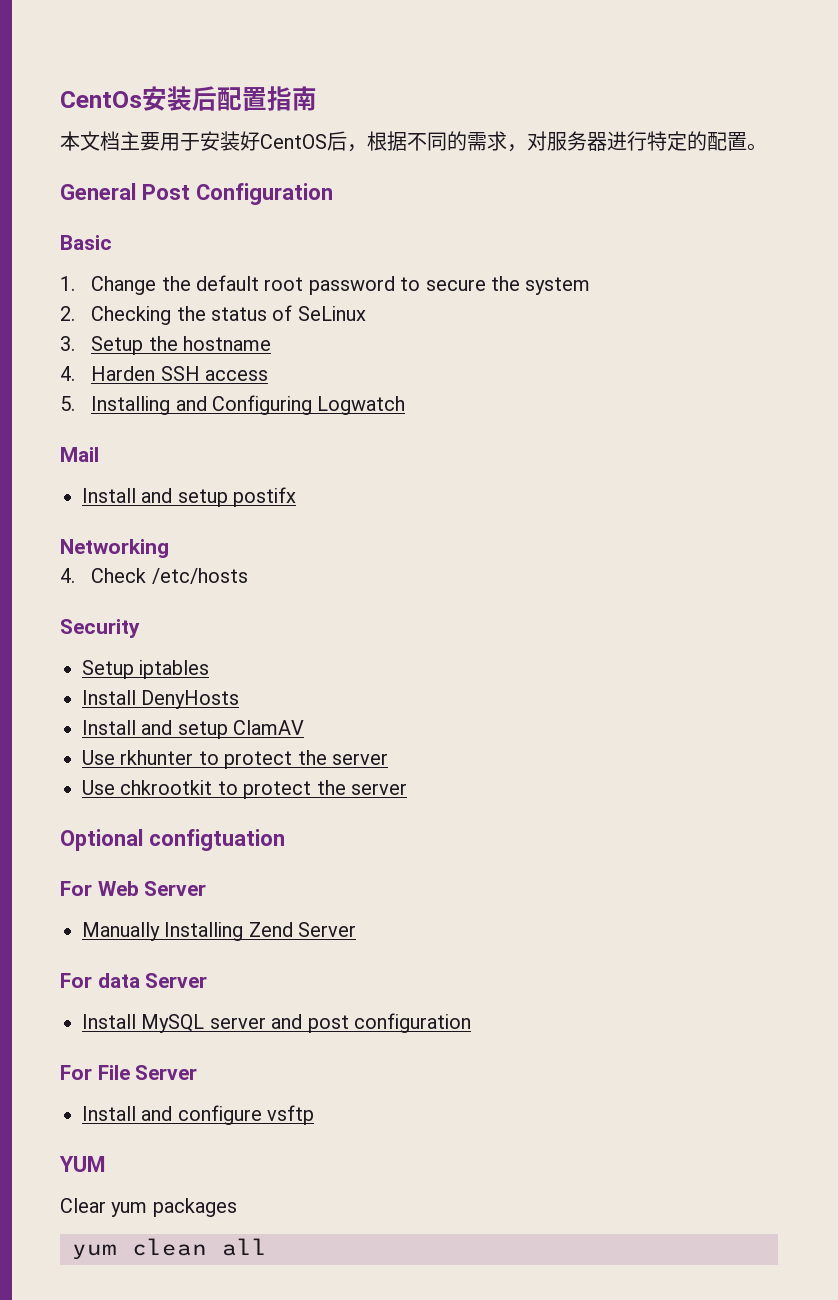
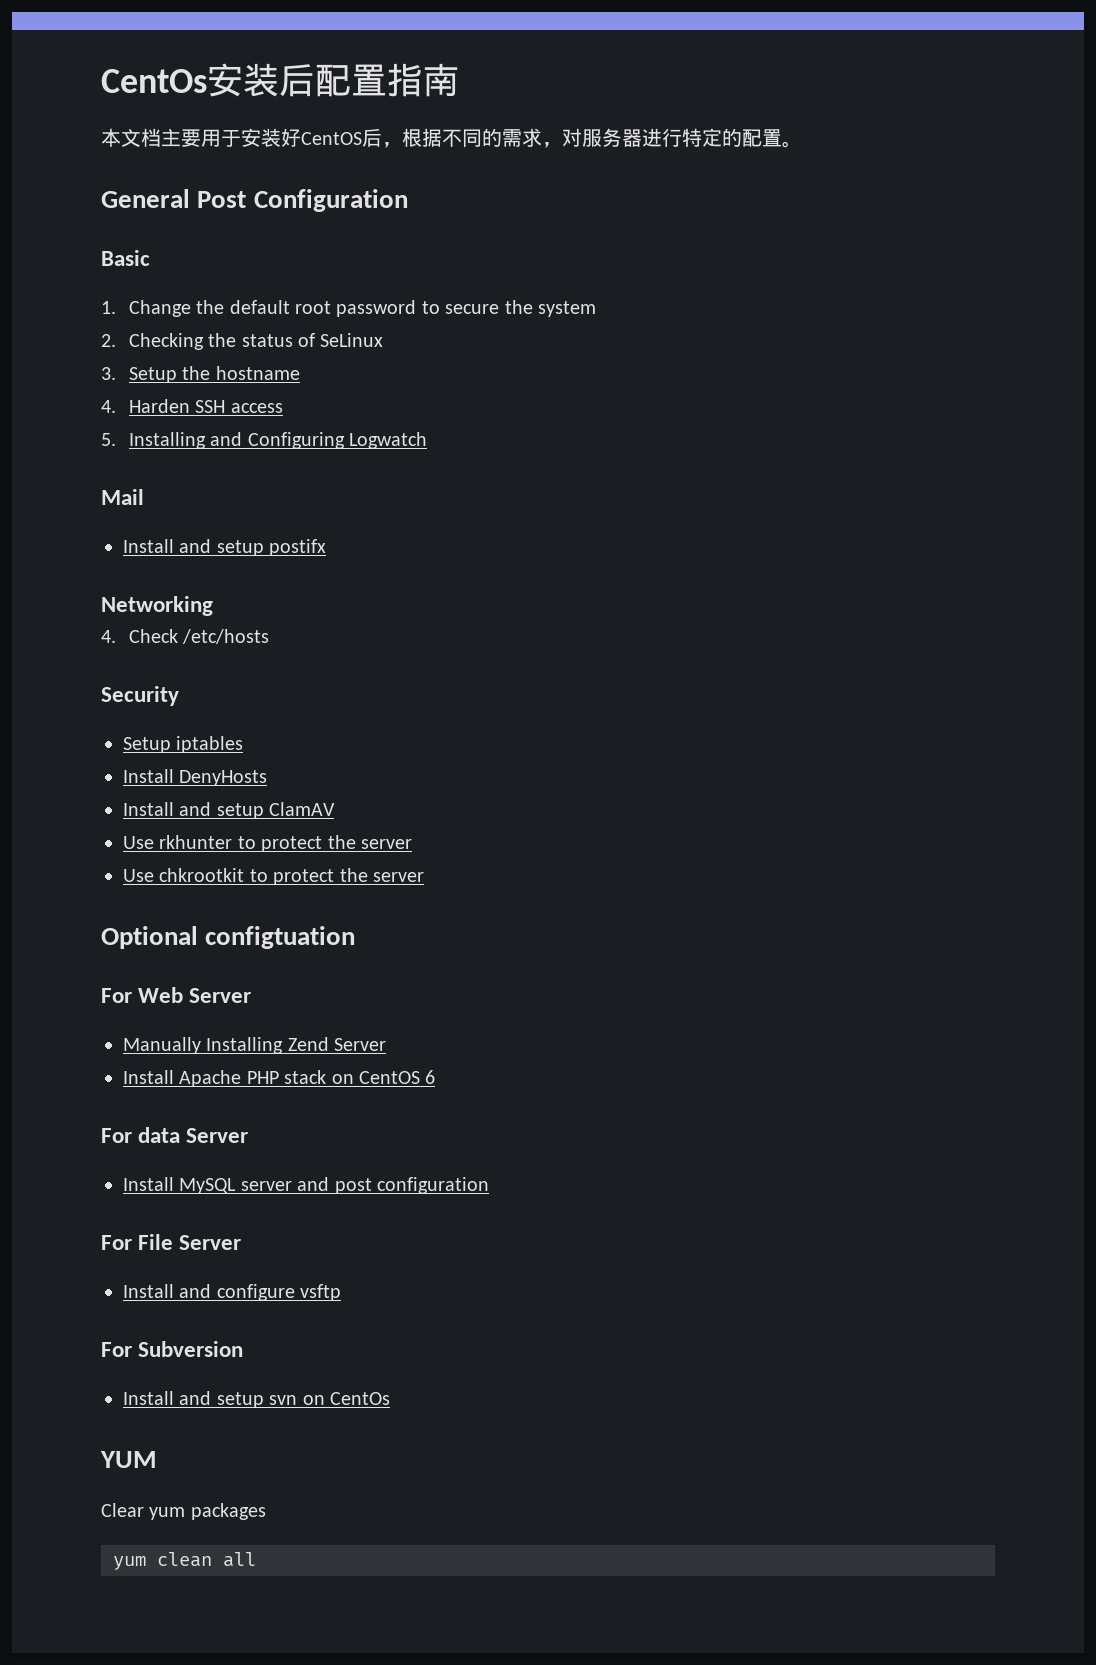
(357, 929) none -> [123,1070,436,1087] // Install Apache PHP stack on CentOS 6
(315, 1115) none -> [101,1341,244,1357] [123,1391,390,1408] // For Subversion // Install and setup svn on CentOs

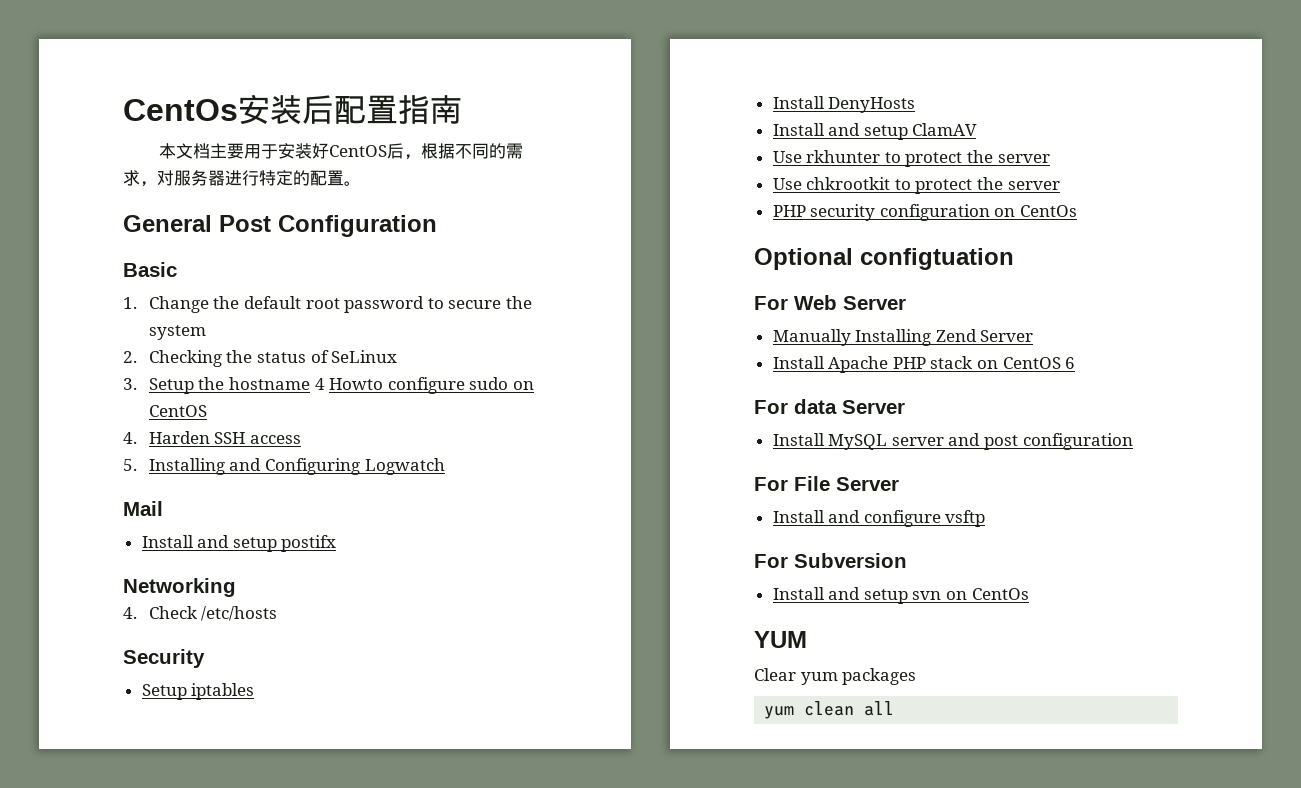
(300, 373) none -> [314,377,535,394] [148,405,207,417] 4 Howto configure sudo on CentOS
(424, 877) none -> [772,204,1078,221] // PHP security configuration on CentOs

